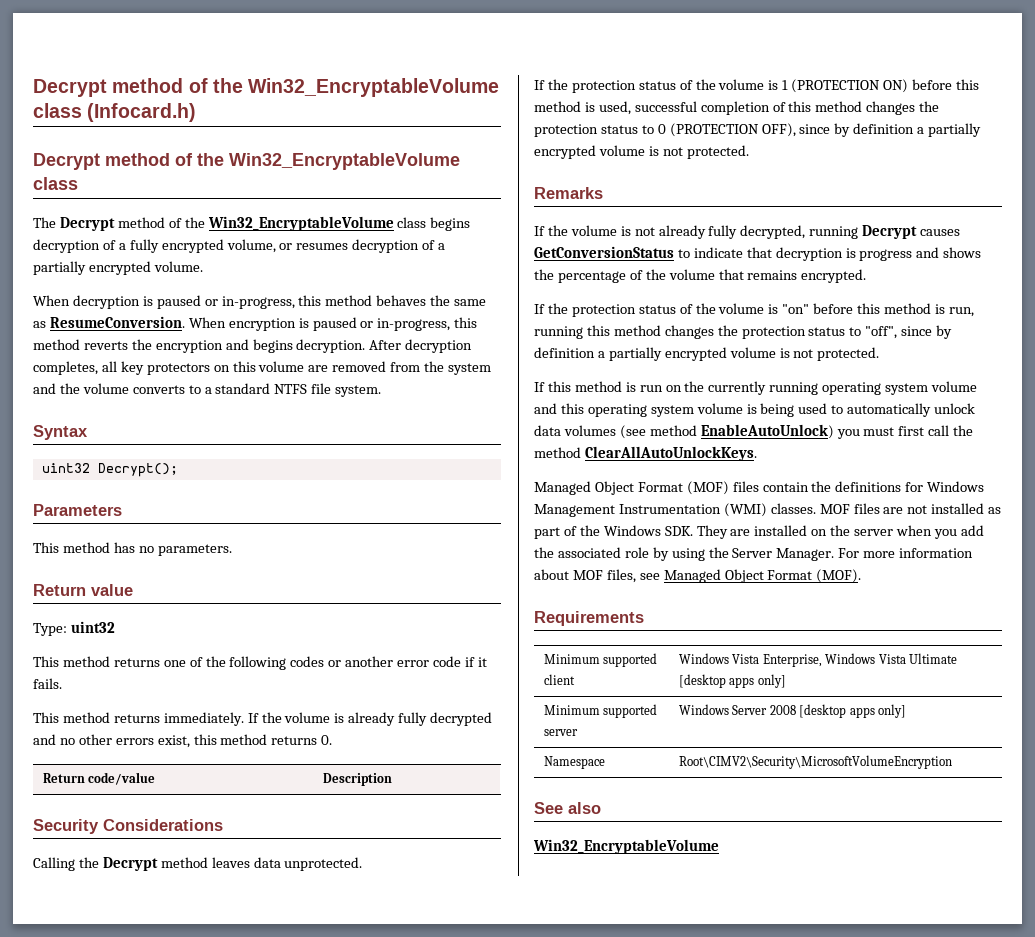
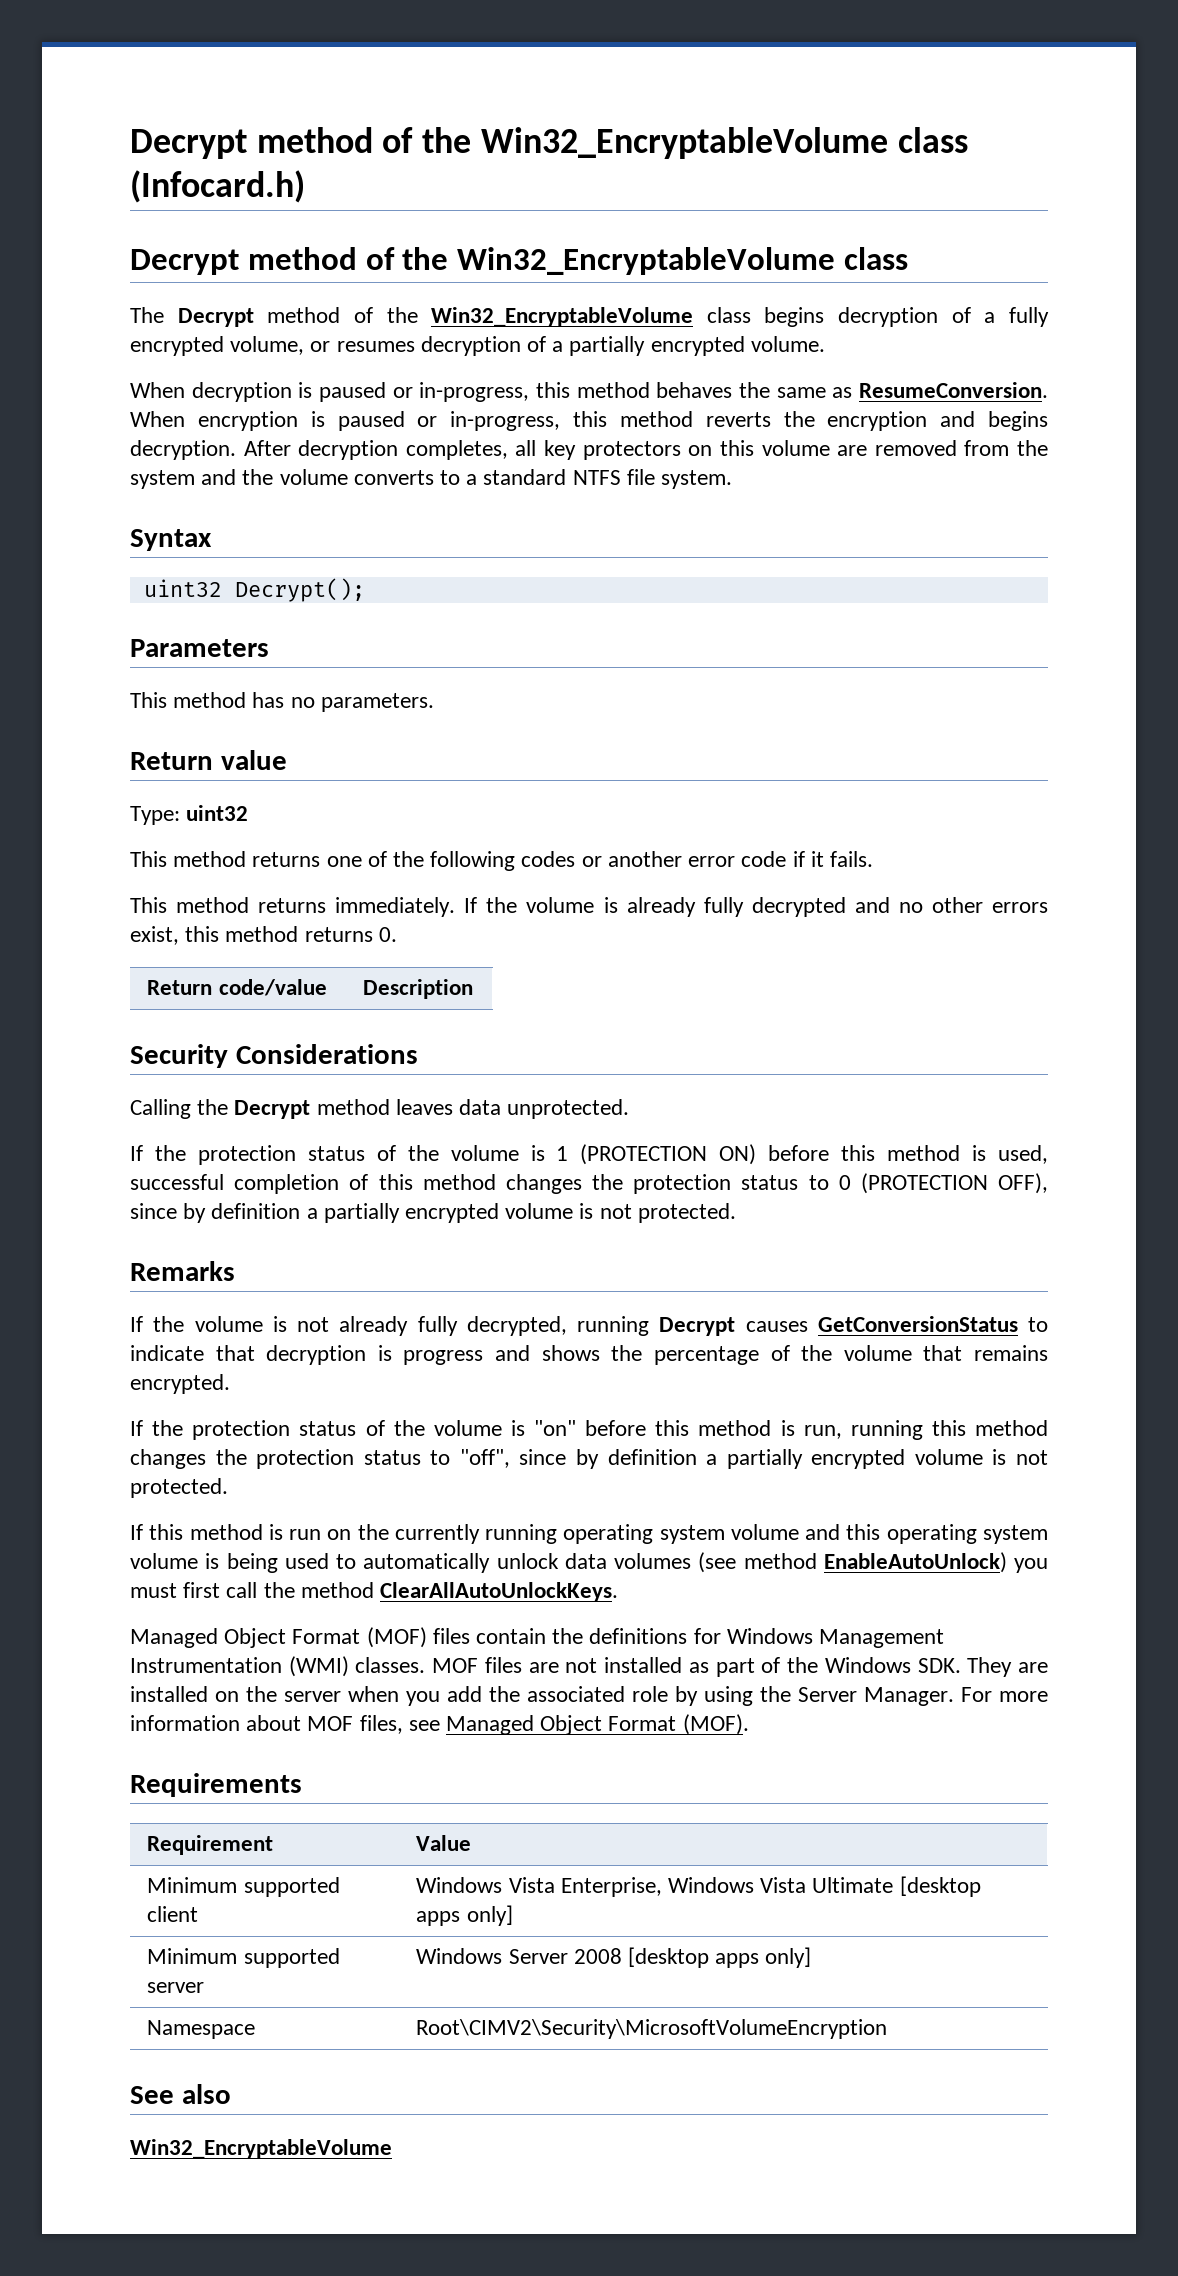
(644, 618) none -> [147,1835,274,1855] [416,1835,472,1851] // Requirement | Value

